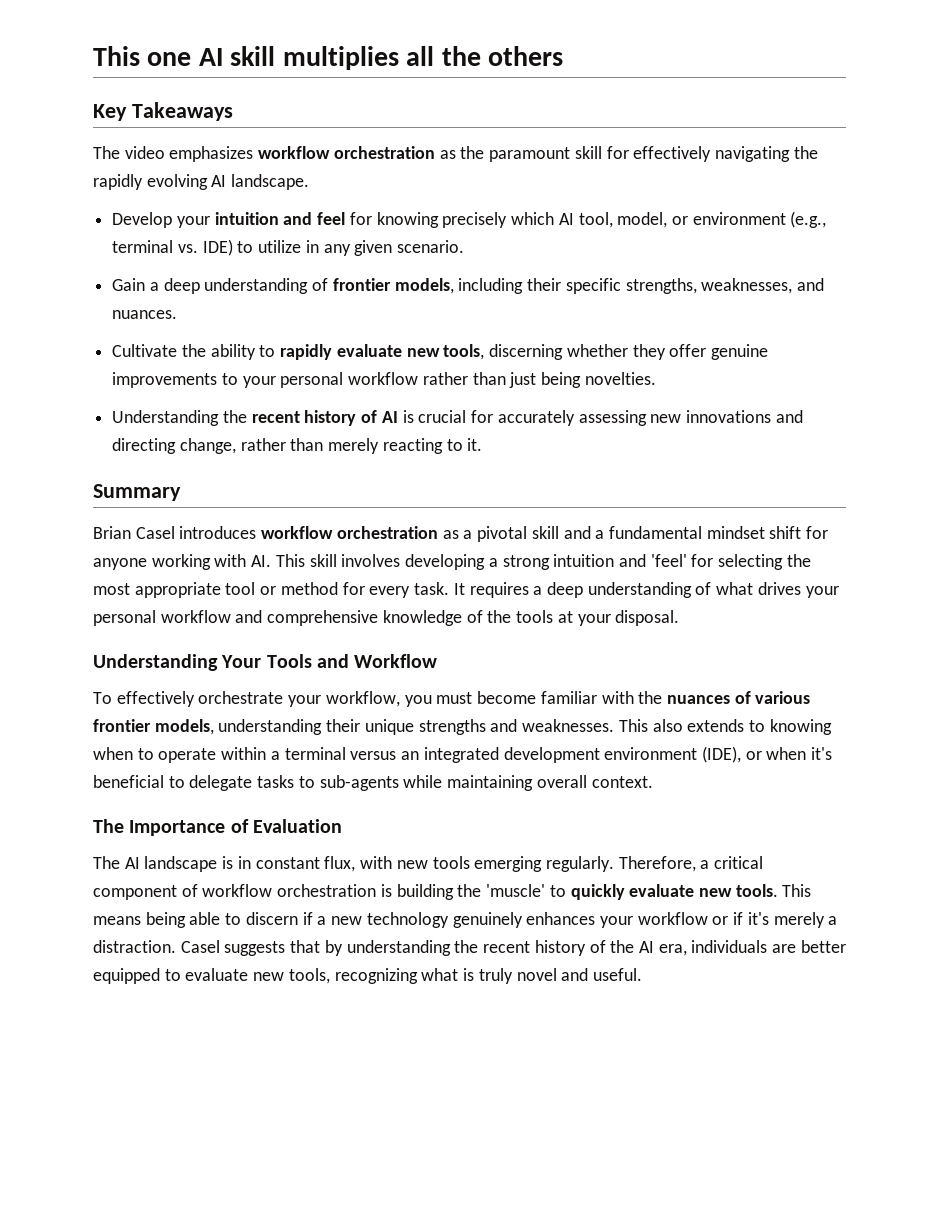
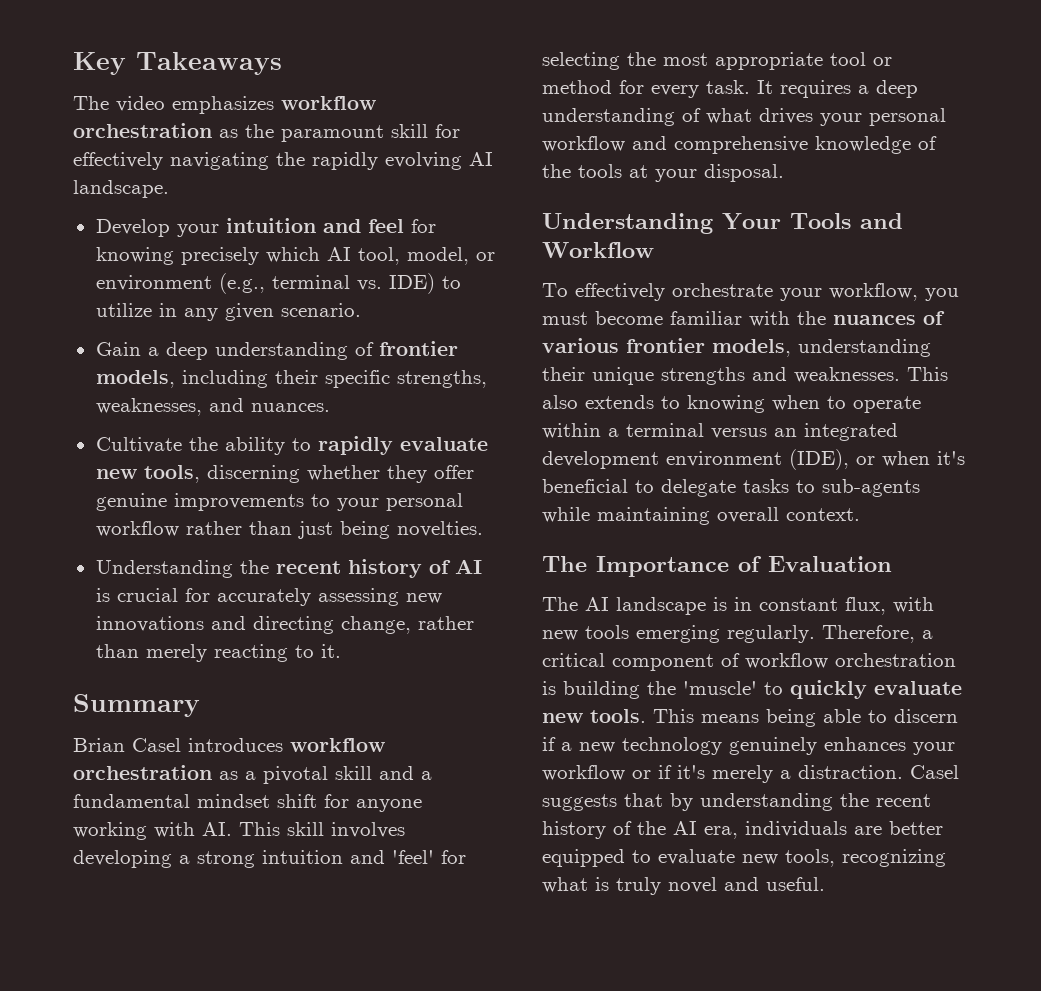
[93,46,563,70] This one AI skill multiplies all the others // -> (73, 63) none

